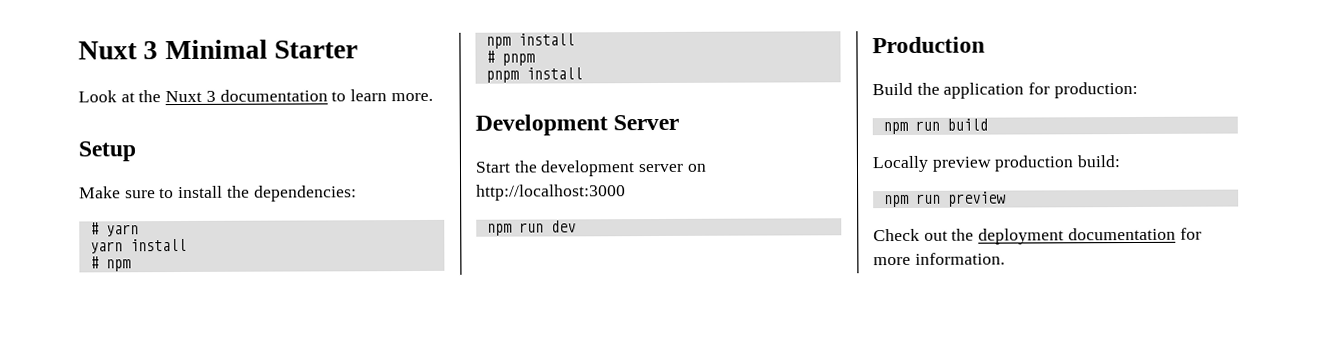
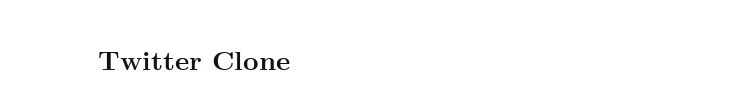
[78,39,359,60] [78,89,433,103] [78,141,136,162] [79,185,357,202] [89,222,139,237] [89,238,187,254] [89,256,131,272] [485,33,575,49] [485,50,535,66] [485,67,583,83] [475,114,680,136] [475,160,707,177] [476,184,626,201] [486,220,576,236] [872,36,985,54] [872,81,1138,99] [882,118,988,135] [872,155,1121,173] [883,191,1006,208] [873,227,1202,245] [873,252,1005,266] Nuxt 3 Minimal Starter // Look at the Nuxt 3 documentation to learn more. // Setup // Make sure to install the dependencies: // # yarn // yarn install // # npm // npm install // # pnpm // pnpm install // Development Server // Start the development server on http://localhost:3000 // npm run dev // Production // Build the application for production: // npm run build // Locally preview production build: // npm run preview // Check out the deployment documentation for more information. -> [98,52,290,70] Twitter Clone

